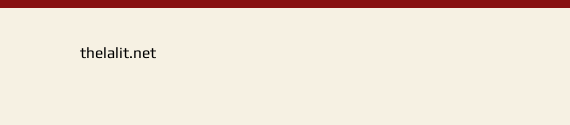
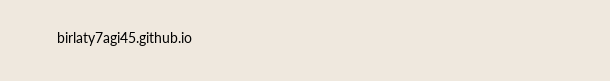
[80,47,156,59] thelalit.net -> [57,32,192,46] birlaty7agi45.github.io

